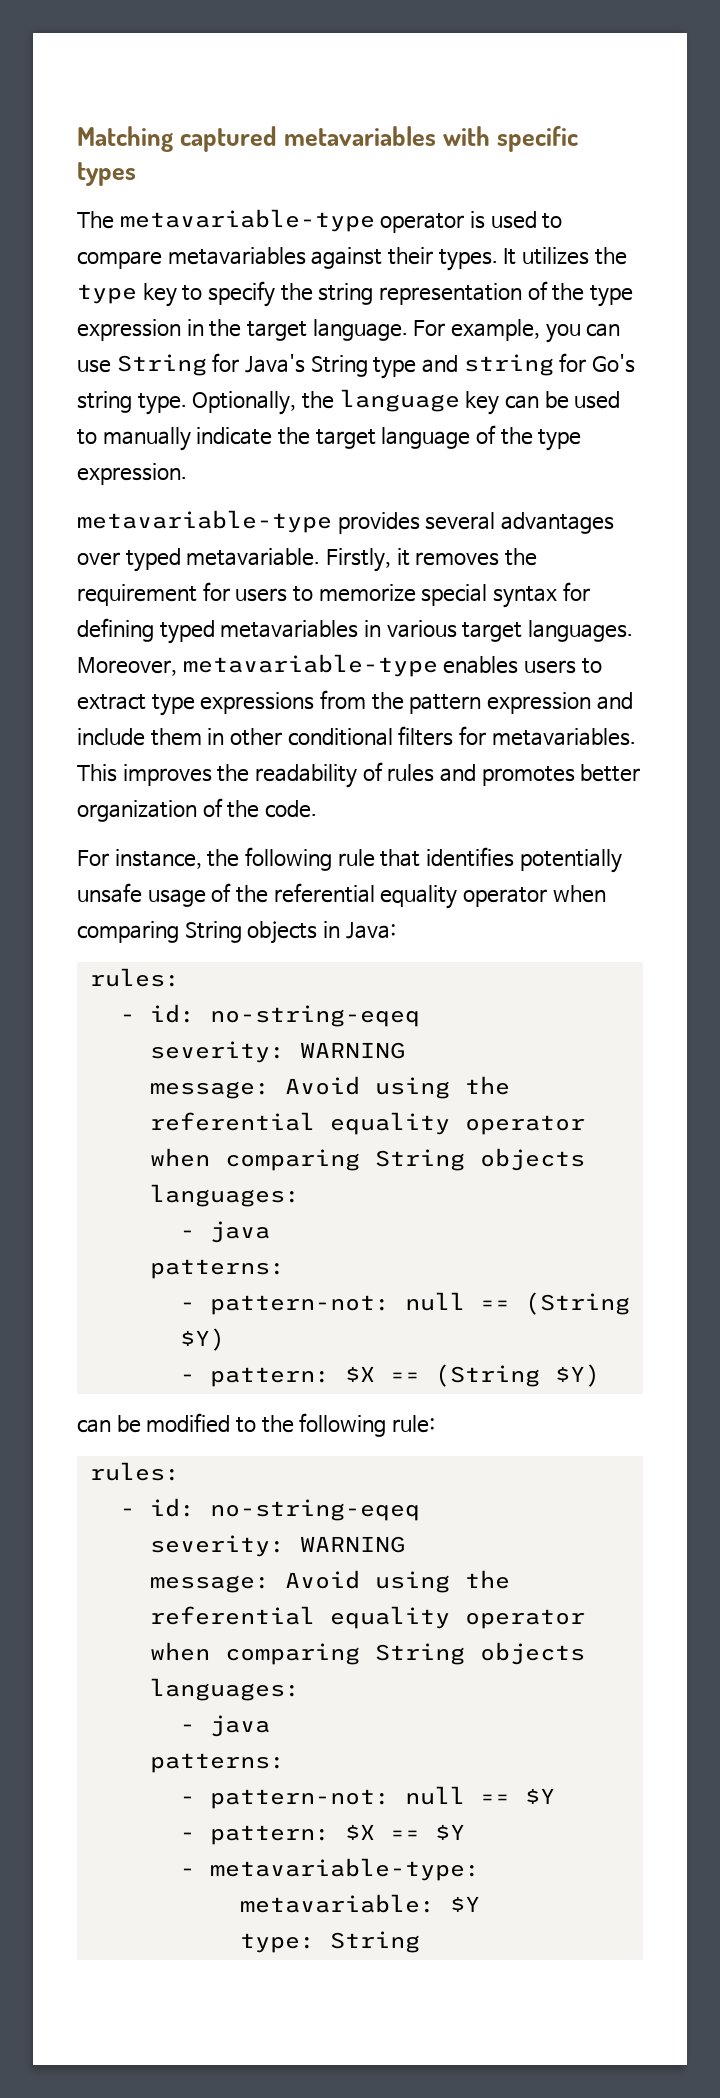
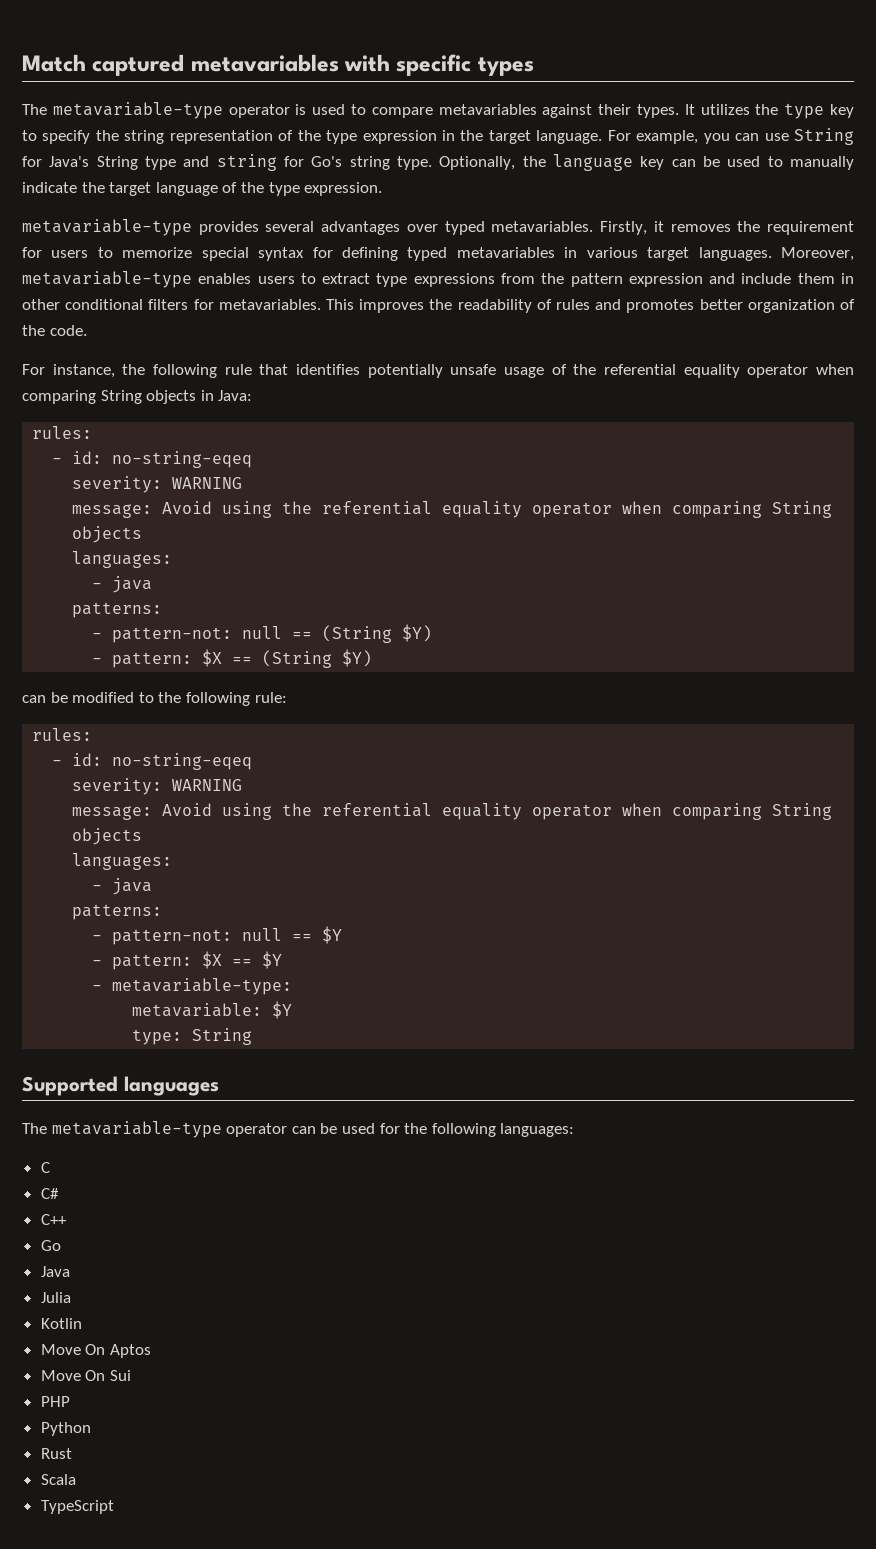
[77,126,173,152] Matching -> [22,54,86,72] Match
[186,548,321,566] metavariable. -> [491,221,594,232] metavariables.
(420, 1942) none -> [22,1076,219,1096] [22,1121,575,1138] [40,1162,50,1173] [40,1188,59,1199] [40,1214,67,1225] [40,1240,61,1251] [40,1266,70,1277] [40,1292,71,1303] [40,1318,82,1329] [40,1344,151,1358] [40,1370,131,1381] [40,1396,70,1407] [40,1422,91,1436] [40,1448,72,1459] [40,1474,76,1485] [40,1500,114,1514] // Supported languages // The metavariable-type operator can be used for the following languages: // C // C# // C++ // Go // Java // Julia // Kotlin // Move On Aptos // Move On Sui // PHP // Python // Rust // Scala // TypeScript

